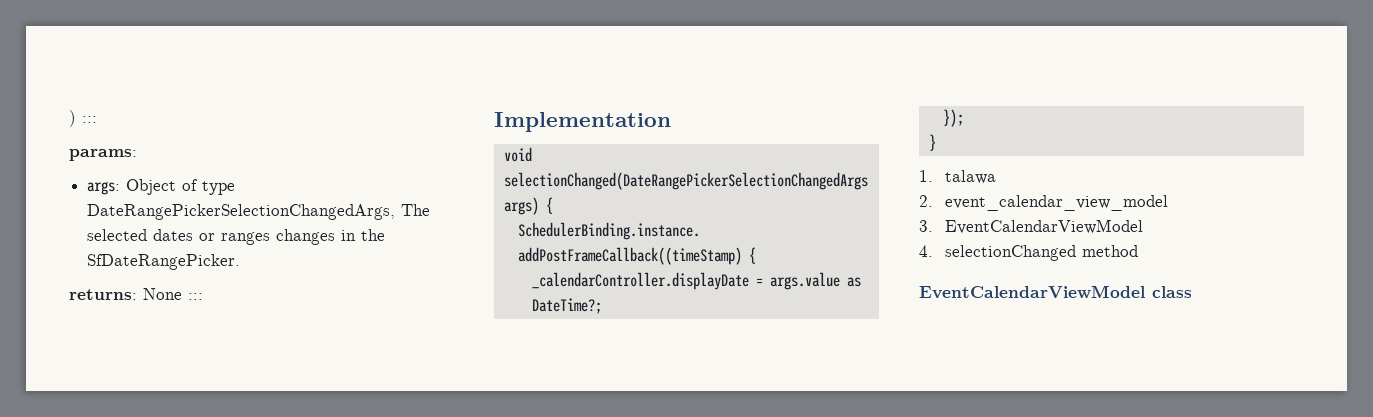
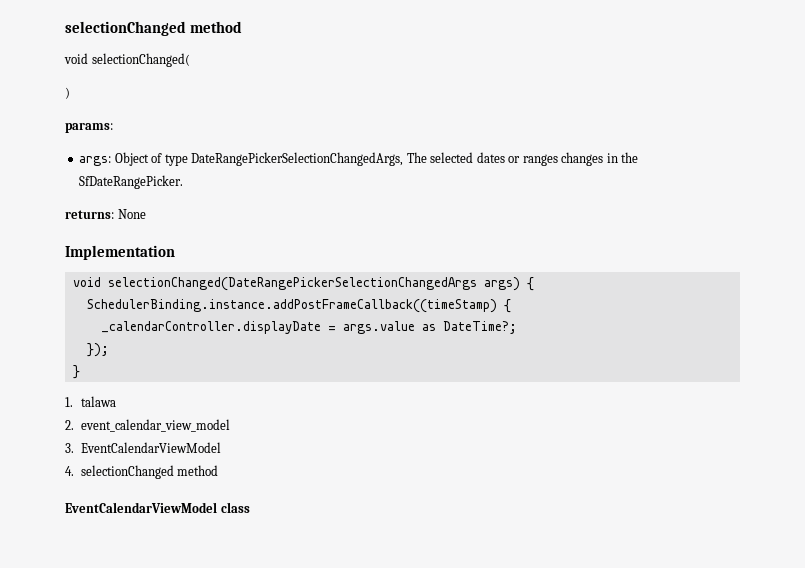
(69, 118) none -> [65,21,243,36] [64,53,190,67] selectionChanged method // void selectionChanged( //
[82,116,97,123] ::: -> (70, 93) none
[188,293,203,300] ::: -> (146, 214) none

